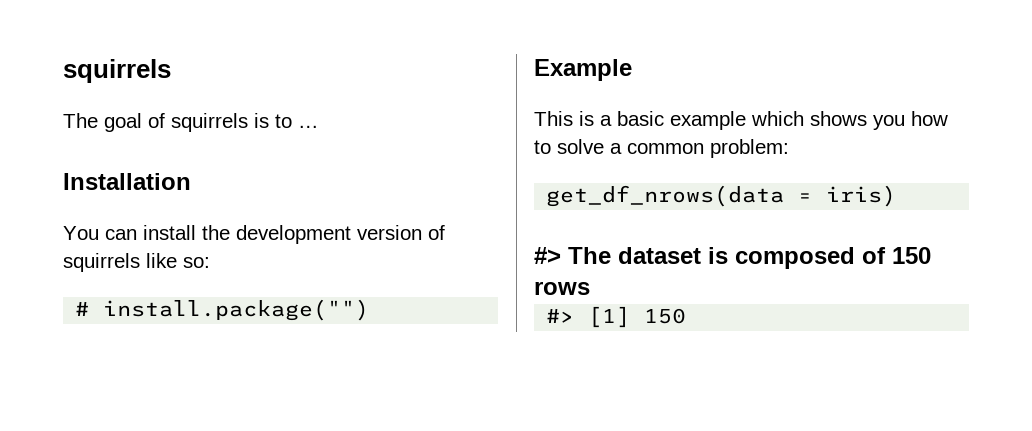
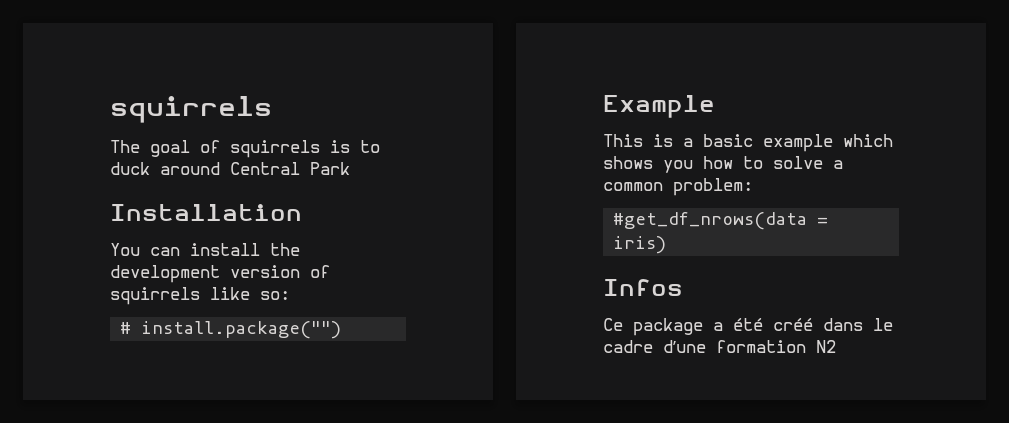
[298,125,319,128] … -> [110,162,350,175] duck around Central Park
[546,185,785,207] get_df_nrows(data -> [613,212,808,230] #get_df_nrows(data
[534,247,931,269] [534,282,590,295] [546,306,687,328] #> The dataset is composed of 150 rows // #> [1] 150 -> [603,279,683,296] [603,318,893,336] [603,340,836,353] Infos // Ce package a été créé dans le cadre d’une formation N2

